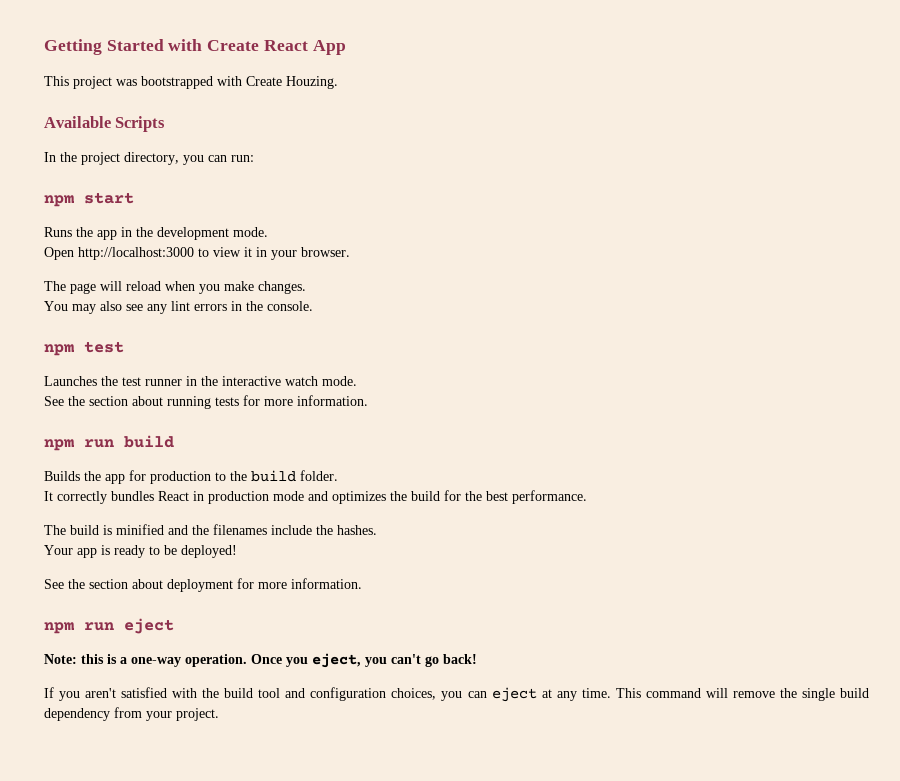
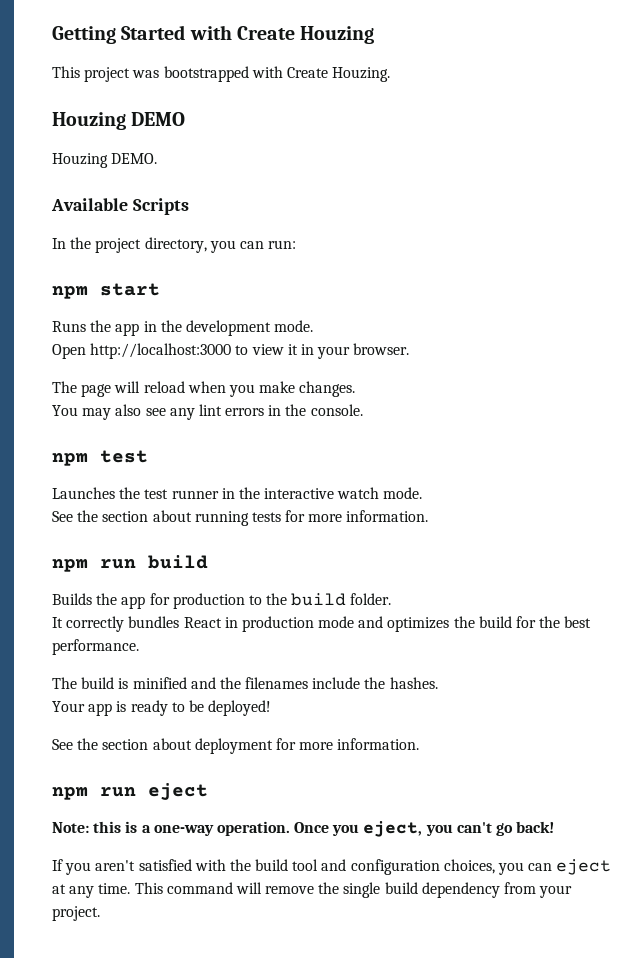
[263,40,346,55] React App -> [300,26,375,44] Houzing
(338, 82) none -> [52,112,186,130] [52,153,158,168] // Houzing DEMO // Houzing DEMO.

